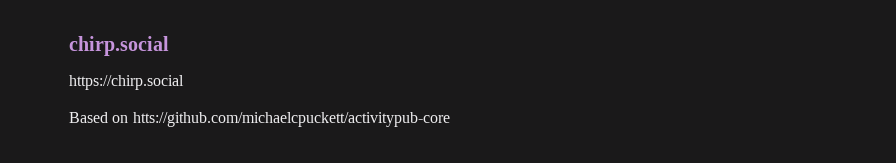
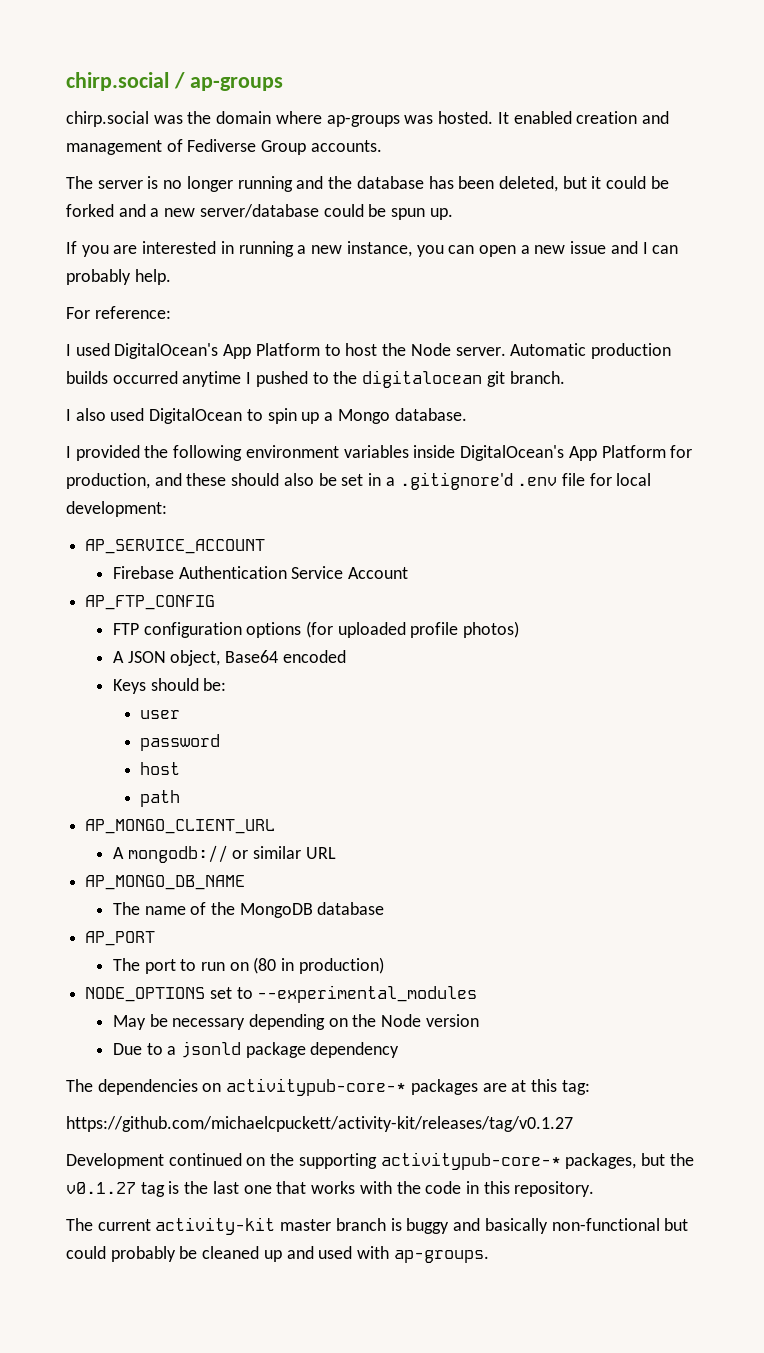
[69,36,169,56] [69,75,184,90] [69,112,450,127] chirp.social // https://chirp.social // Based on htts://github.com/michaelcpuckett/activitypub-core -> [66,72,283,91] [66,111,669,127] [66,139,382,155] [66,176,669,192] [66,204,453,220] [66,241,679,257] [66,269,171,285] [66,306,171,319] [66,343,671,359] [66,370,565,388] [66,408,467,424] [66,445,693,461] [66,472,652,490] [66,501,167,517] [85,539,266,554] [112,566,409,579] [85,595,216,610] [112,621,520,638] [112,650,346,666] [112,678,227,694] [140,710,181,719] [140,734,221,751] [140,762,181,775] [140,790,181,807] [85,819,276,834] [112,845,336,863] [85,875,246,890] [112,902,385,918] [85,931,156,946] [112,957,384,974] [85,985,478,1003] [112,1014,479,1030] [112,1041,400,1058] [66,1078,590,1096] [66,1116,573,1132] [66,1152,694,1170] [66,1181,595,1197] [66,1217,689,1235] [66,1246,489,1263] chirp.social / ap-groups // chirp.social was the domain where ap-groups was hosted. It enabled creation and management of Fediverse Group accounts. // The server is no longer running and the database has been deleted, but it could be forked and a new server/database could be spun up. // If you are interested in running a new instance, you can open a new issue and I can probably help. // For reference: // I used DigitalOcean's App Platform to host the Node server. Automatic production builds occurred anytime I pushed to the digitalocean git branch. // I also used DigitalOcean to spin up a Mongo database. // I provided the following environment variables inside DigitalOcean's App Platform for production, and these should also be set in a .gitignore'd .env file for local development: // AP_SERVICE_ACCOUNT // Firebase Authentication Service Account // AP_FTP_CONFIG // FTP configuration options (for uploaded profile photos) // A JSON object, Base64 encoded // Keys should be: // user // password // host // path // AP_MONGO_CLIENT_URL // A mongodb:// or similar URL // AP_MONGO_DB_NAME // The name of the MongoDB database // AP_PORT // The port to run on (80 in production) // NODE_OPTIONS set to --experimental_modules // May be necessary depending on the Node version // Due to a jsonld package dependency // The dependencies on activitypub-core-* packages are at this tag: // https://github.com/michaelcpuckett/activity-kit/releases/tag/v0.1.27 // Development continued on the supporting activitypub-core-* packages, but the v0.1.27 tag is the last one that works with the code in this repository. // The current activity-kit master branch is buggy and basically non-functional but could probably be cleaned up and used with ap-groups.

